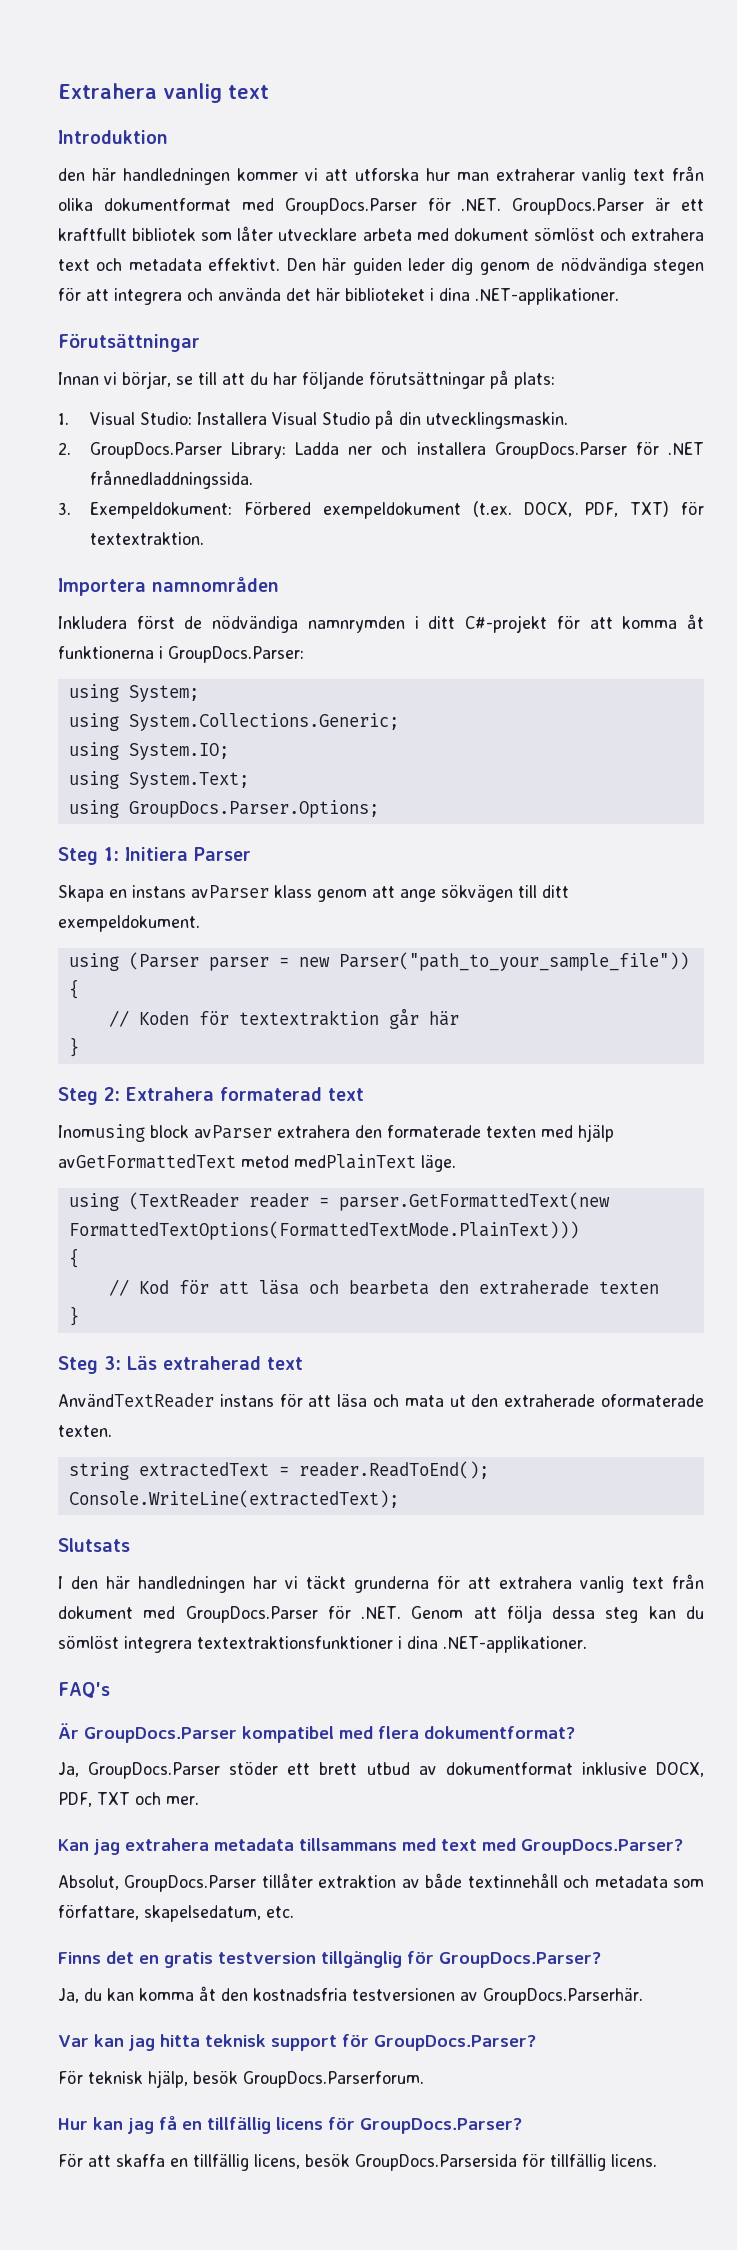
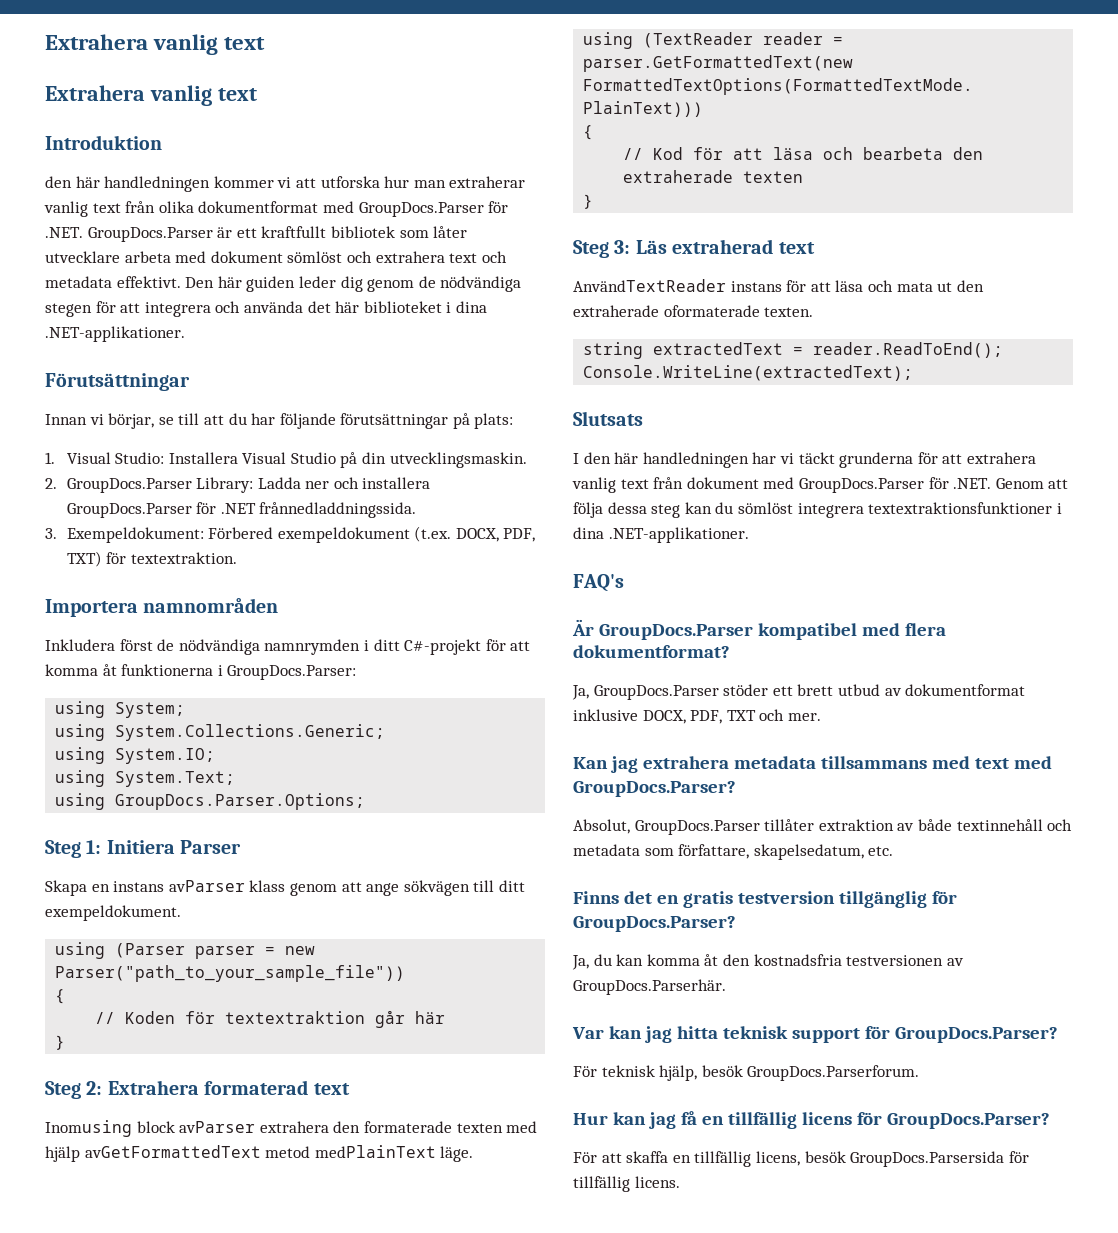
[58,83,269,103] Extrahera vanlig text -> [45,34,266,55] [45,85,257,106] Extrahera vanlig text // Extrahera vanlig text

